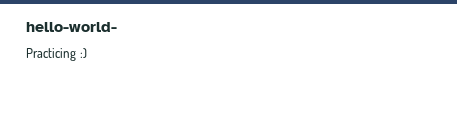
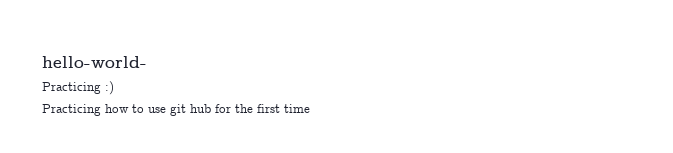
(87, 53) none -> [42,104,310,116] // Practicing how to use git hub for the first time

